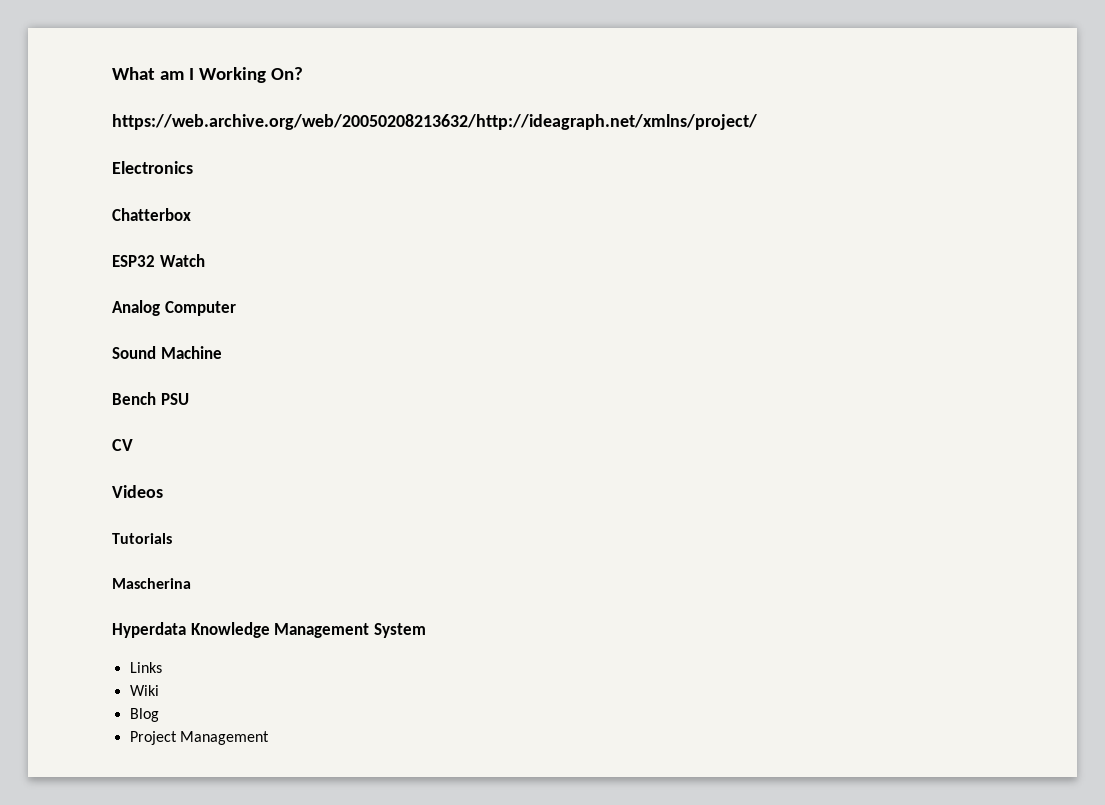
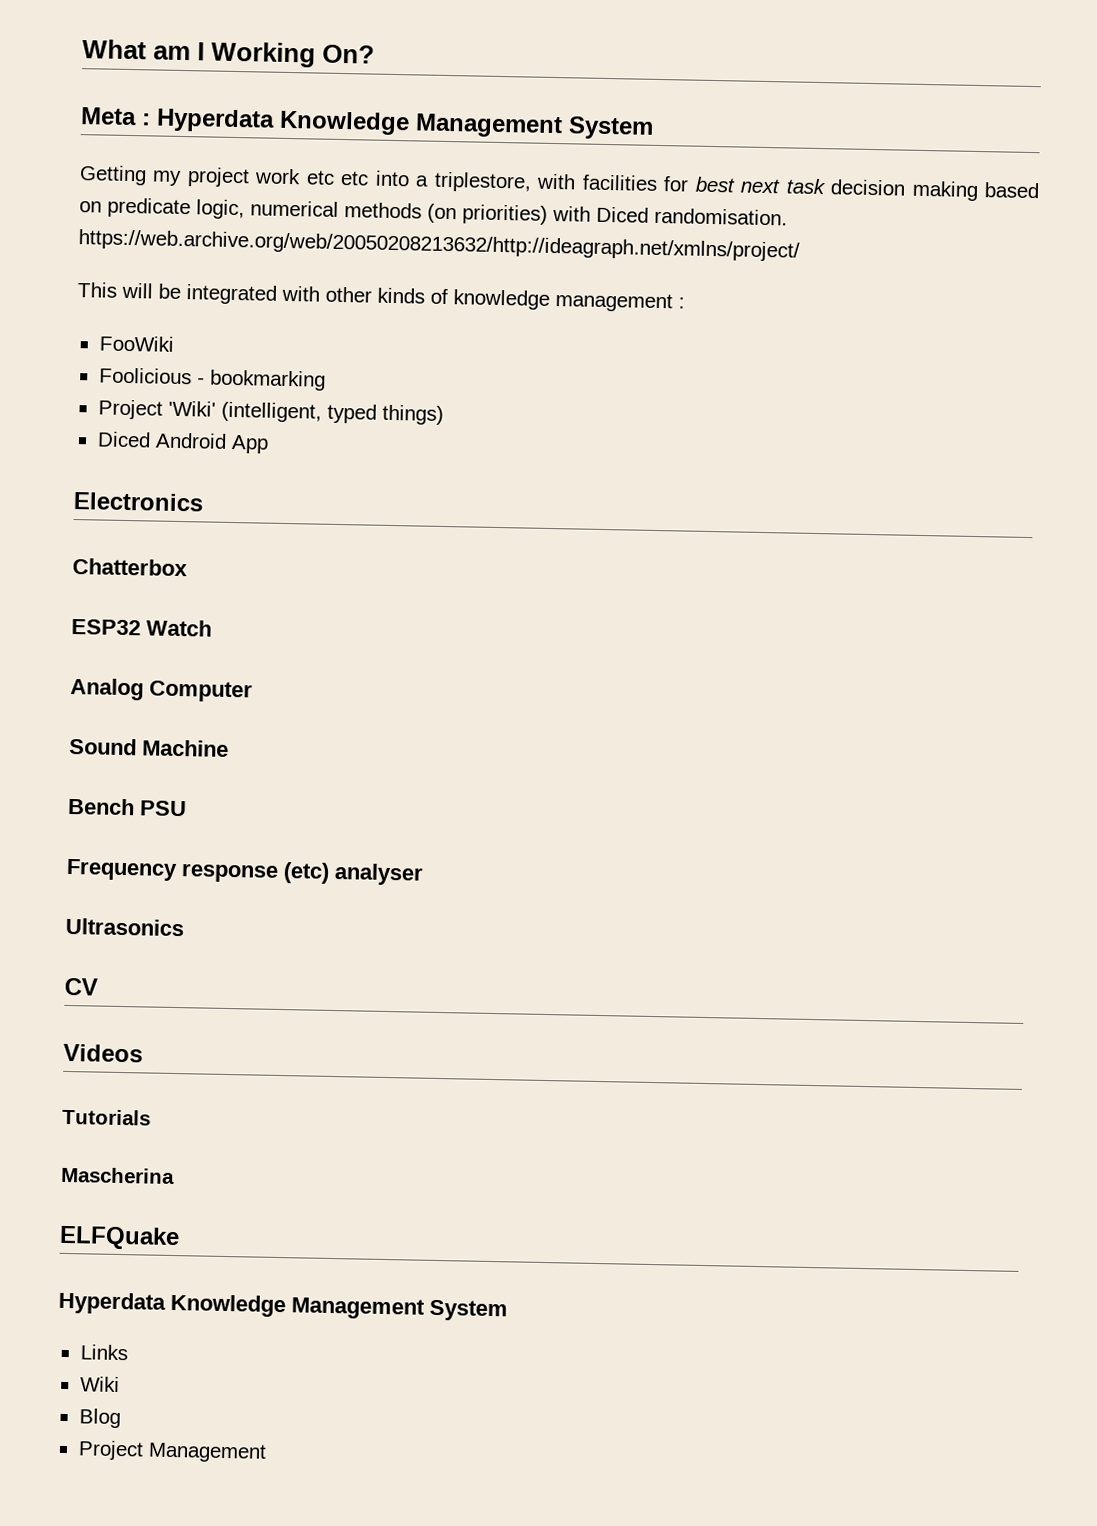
[112,114,757,130] https://web.archive.org/web/20050208213632/http://ideagraph.net/xmlns/project/ -> [80,107,654,140] [79,165,1041,201] [79,197,788,226] [78,229,800,262] [77,282,685,313] [98,335,174,352] [98,367,326,391] [97,399,444,425] [96,431,269,454] Meta : Hyperdata Knowledge Management System // Getting my project work etc etc into a triplestore, with facilities for best next task decision making based on predicate logic, numerical methods (on priorities) with Diced randomisation. https://web.archive.org/web/20050208213632/http://ideagraph.net/xmlns/project/ // This will be integrated with other kinds of knowledge management : // FooWiki // Foolicious - bookmarking // Project 'Wiki' (intelligent, typed things) // Diced Android App
(189, 399) none -> [66,858,424,886] [65,917,184,937] // Frequency response (etc) analyser // Ultrasonics
(191, 583) none -> [59,1225,180,1251] // ELFQuake

